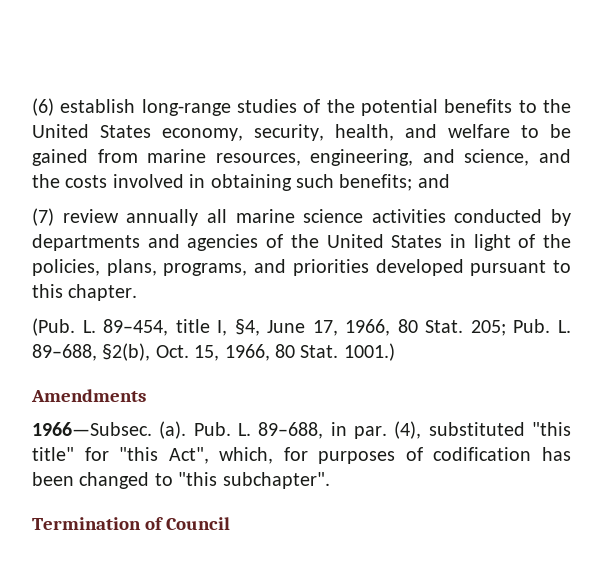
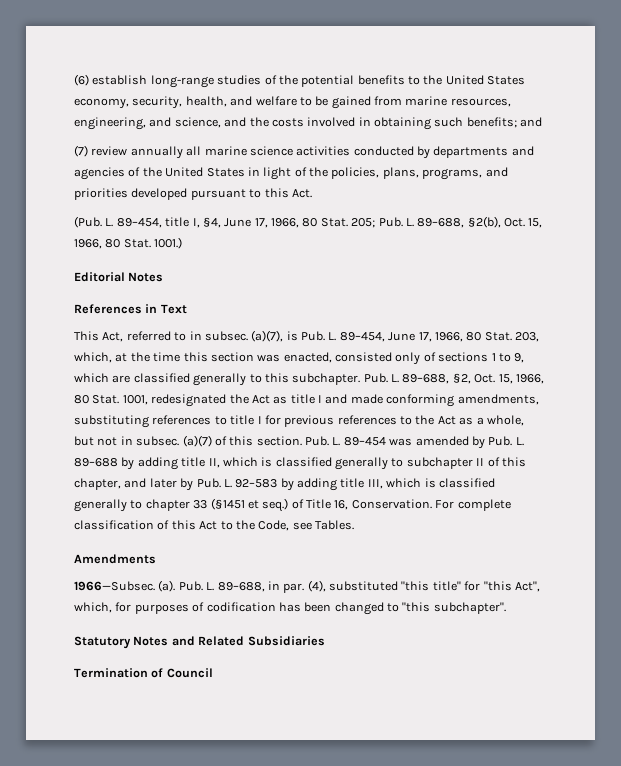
[68,284,138,301] chapter. -> [291,189,312,198] Act.
(395, 352) none -> [74,272,164,282] [74,304,187,314] [74,330,539,342] [74,352,525,365] [74,373,544,386] [74,394,539,407] [74,415,524,428] [74,435,524,449] [74,457,526,470] [74,478,495,491] [74,498,511,512] [74,520,354,531] // Editorial Notes // References in Text // This Act, referred to in subsec. (a)(7), is Pub. L. 89–454, June 17, 1966, 80 Stat. 203, which, at the time this section was enacted, consisted only of sections 1 to 9, which are classified generally to this subchapter. Pub. L. 89–688, §2, Oct. 15, 1966, 80 Stat. 1001, redesignated the Act as title I and made conforming amendments, substituting references to title I for previous references to the Act as a whole, but not in subsec. (a)(7) of this section. Pub. L. 89–454 was amended by Pub. L. 89–688 by adding title II, which is classified generally to subchapter II of this chapter, and later by Pub. L. 92–583 by adding title III, which is classified generally to chapter 33 (§1451 et seq.) of Title 16, Conservation. For complete classification of this Act to the Code, see Tables.
(330, 480) none -> [74,636,325,649] // Statutory Notes and Related Subsidiaries

